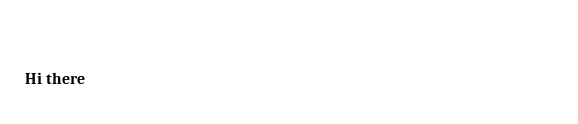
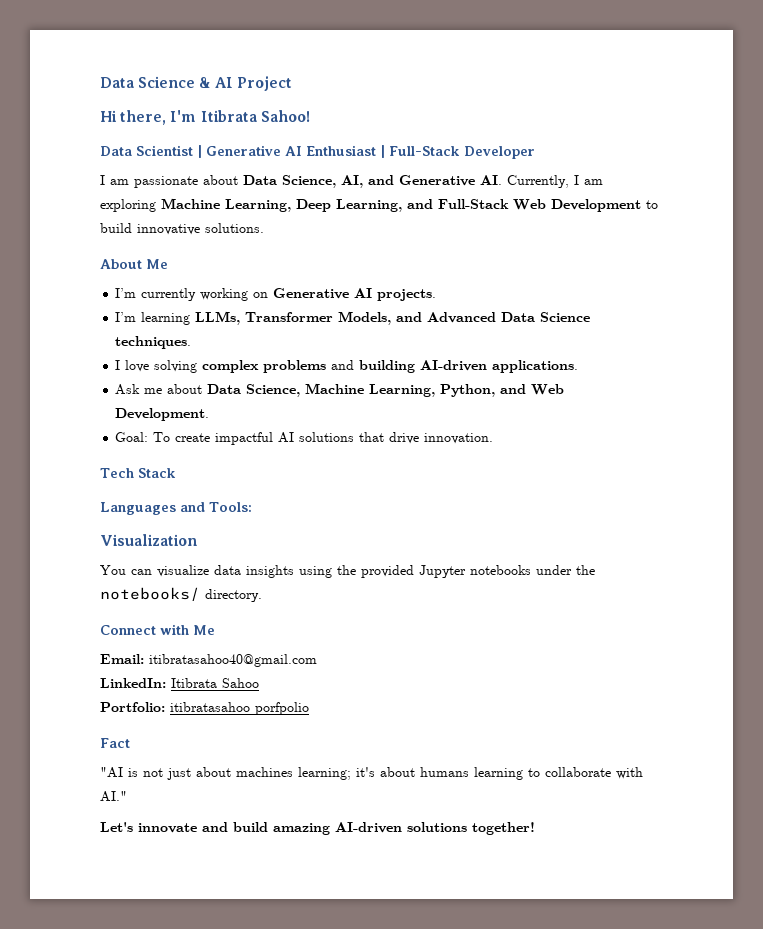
[25,72,86,84] Hi there -> [100,76,292,91] [100,110,310,125] [100,145,535,159] [100,175,603,188] [100,198,658,212] [100,223,264,235] [100,259,168,269] [115,288,437,301] [115,311,591,325] [115,336,192,349] [115,360,579,373] [115,383,565,397] [115,408,210,421] [115,432,494,445] [100,468,176,478] [100,502,252,515] [100,534,197,546] [100,565,595,578] [100,587,262,602] [100,624,215,635] [100,654,317,667] [100,678,259,688] [100,702,309,715] [100,738,130,748] [100,767,643,780] [100,791,127,802] [100,822,535,835] Data Science & AI Project // Hi there, I'm Itibrata Sahoo! // Data Scientist | Generative AI Enthusiast | Full-Stack Developer // I am passionate about Data Science, AI, and Generative AI. Currently, I am exploring Machine Learning, Deep Learning, and Full-Stack Web Development to build innovative solutions. // About Me // I’m currently working on Generative AI projects. // I’m learning LLMs, Transformer Models, and Advanced Data Science techniques. // I love solving complex problems and building AI-driven applications. // Ask me about Data Science, Machine Learning, Python, and Web Development. // Goal: To create impactful AI solutions that drive innovation. // Tech Stack // Languages and Tools: // Visualization // You can visualize data insights using the provided Jupyter notebooks under the notebooks/ directory. // Connect with Me // Email: itibratasahoo40@gmail.com // LinkedIn: Itibrata Sahoo // Portfolio: itibratasahoo porfpolio // Fact // "AI is not just about machines learning; it's about humans learning to collaborate with AI." // Let's innovate and build amazing AI-driven solutions together!

